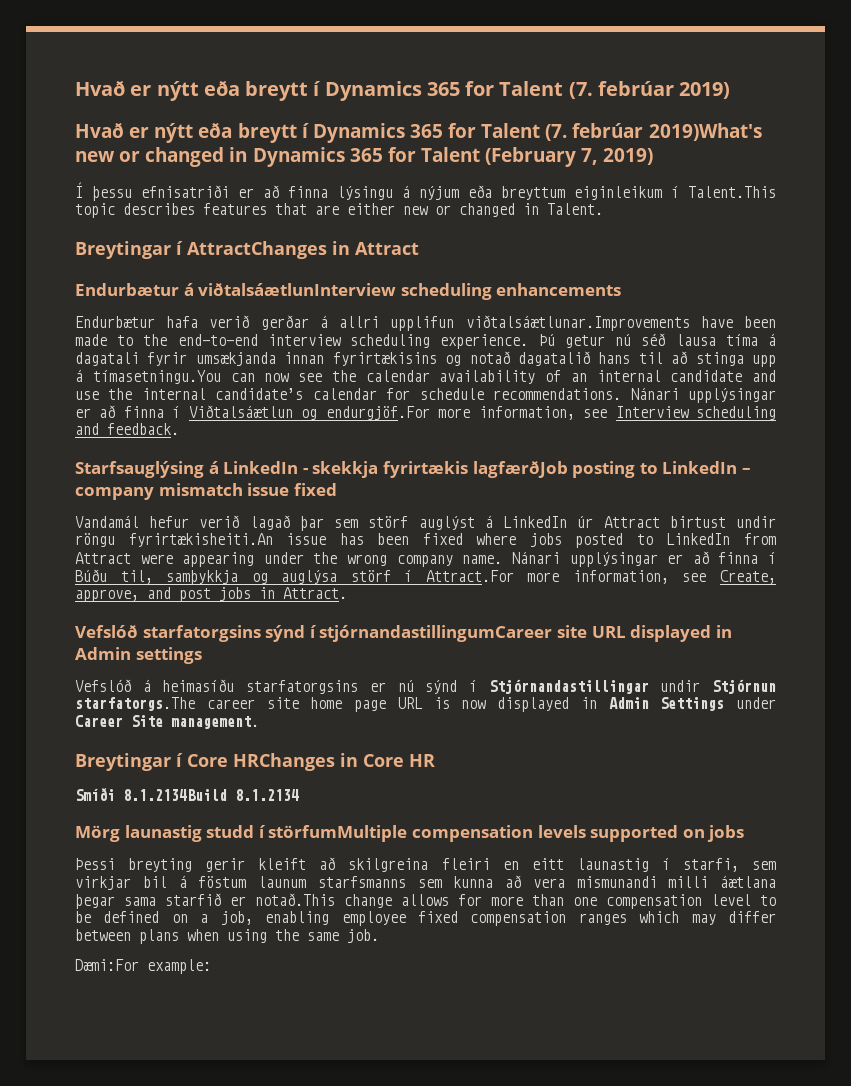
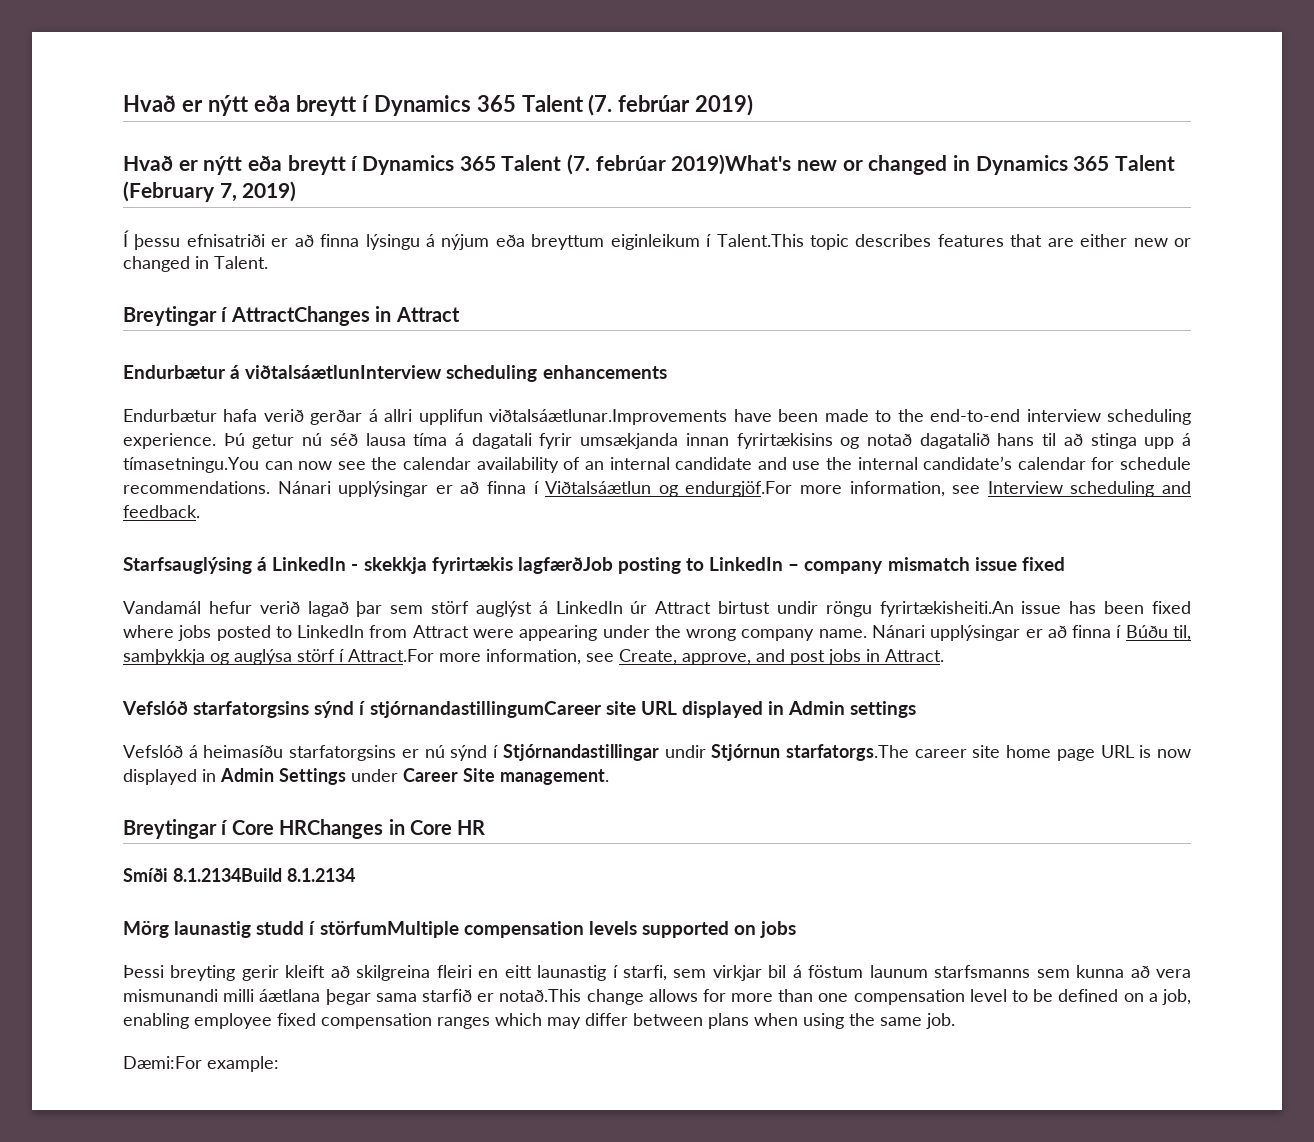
[75,80,495,101] Hvað er nýtt eða breytt í Dynamics 365 for -> [123,95,516,116] Hvað er nýtt eða breytt í Dynamics 365
[448,123,477,138] for -> (496, 163) none
[387,147,416,162] for -> (1110, 163) none

